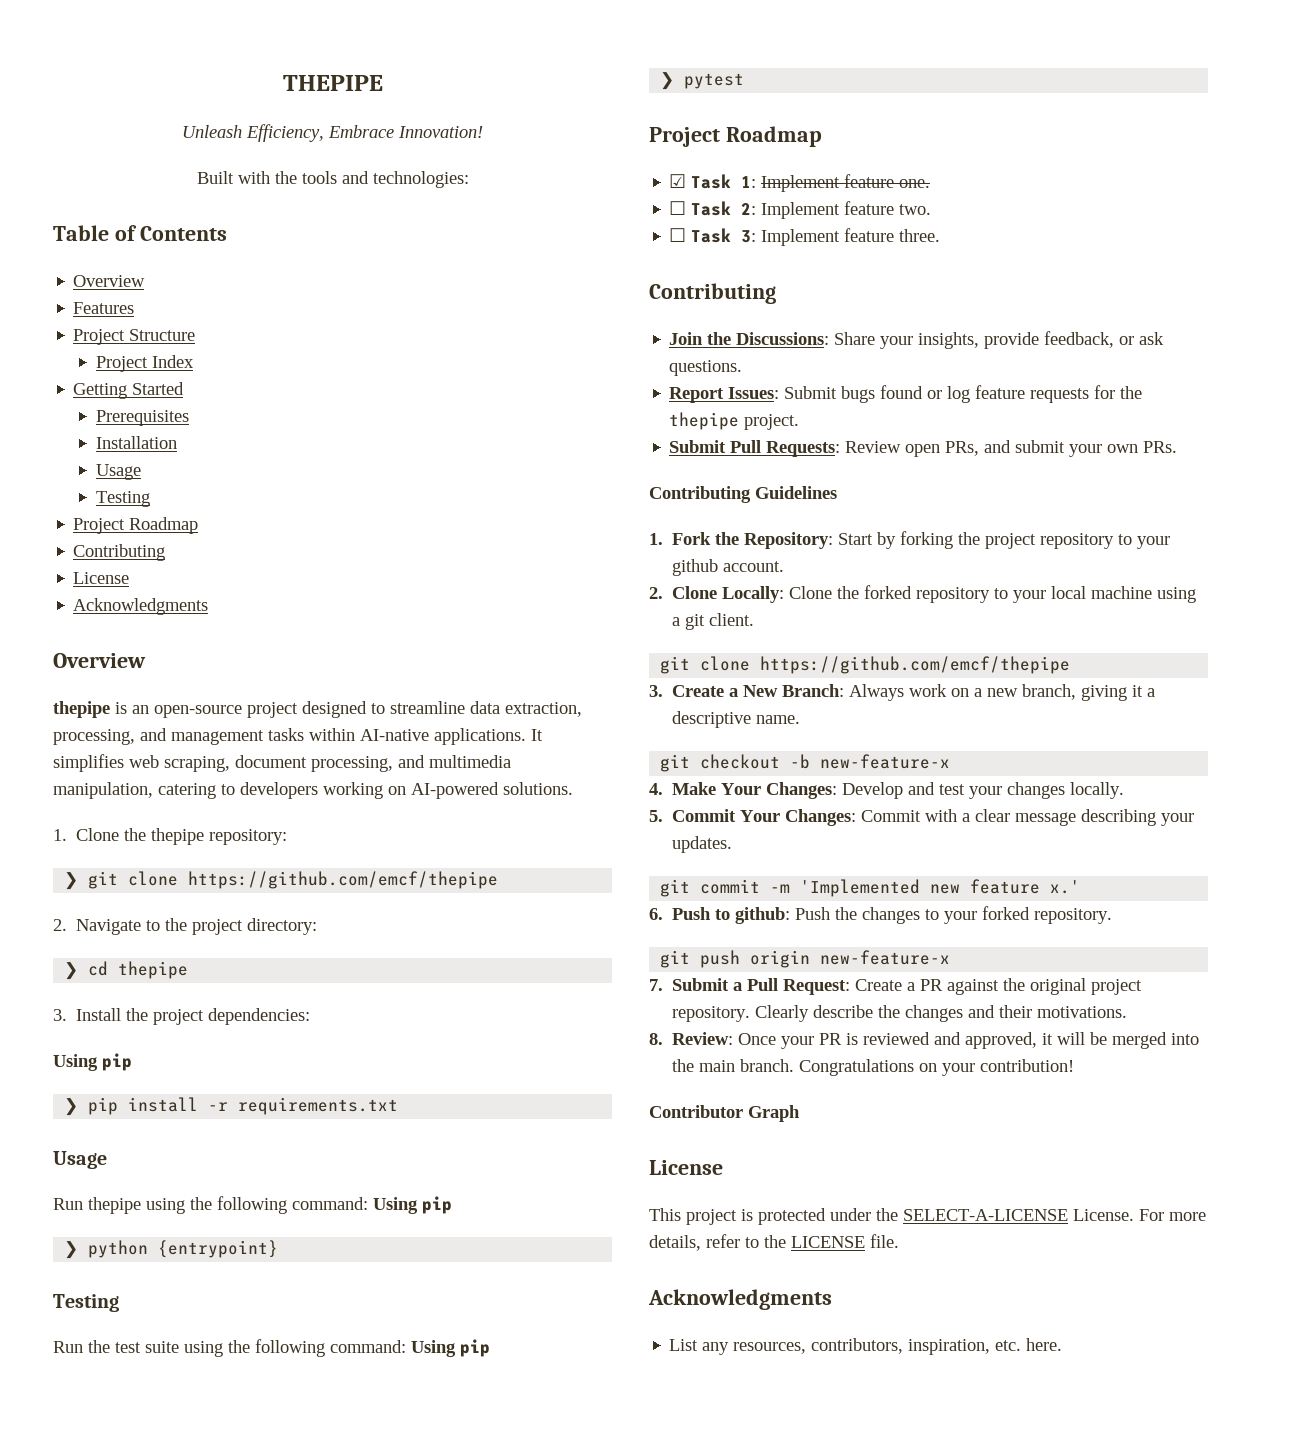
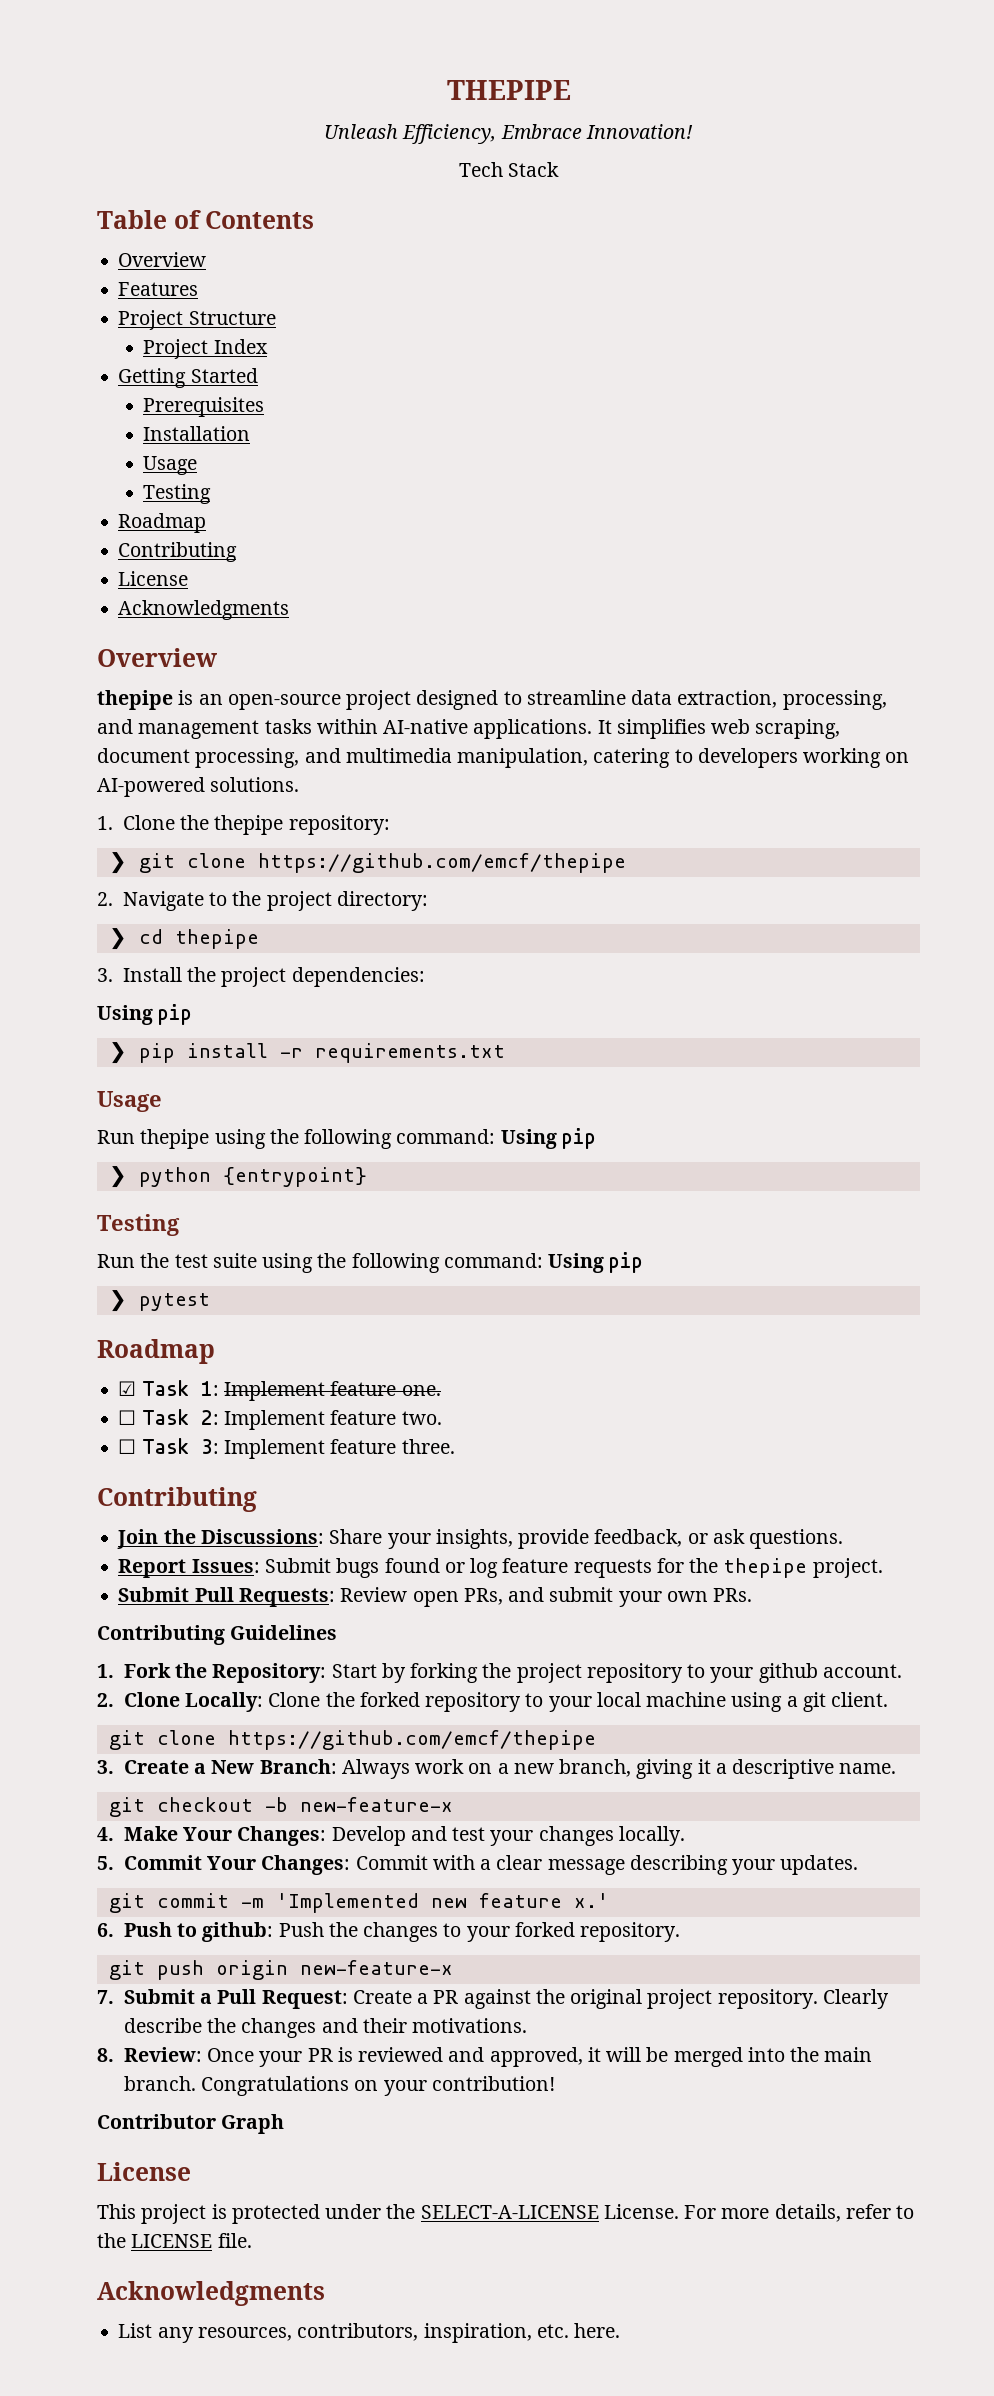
[196,171,469,188] Built with the tools and technologies: -> [458,162,560,177] Tech Stack
[73,518,126,534] Project -> (212, 494) none
[649,127,720,147] Project -> (210, 1302) none

